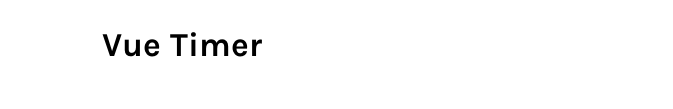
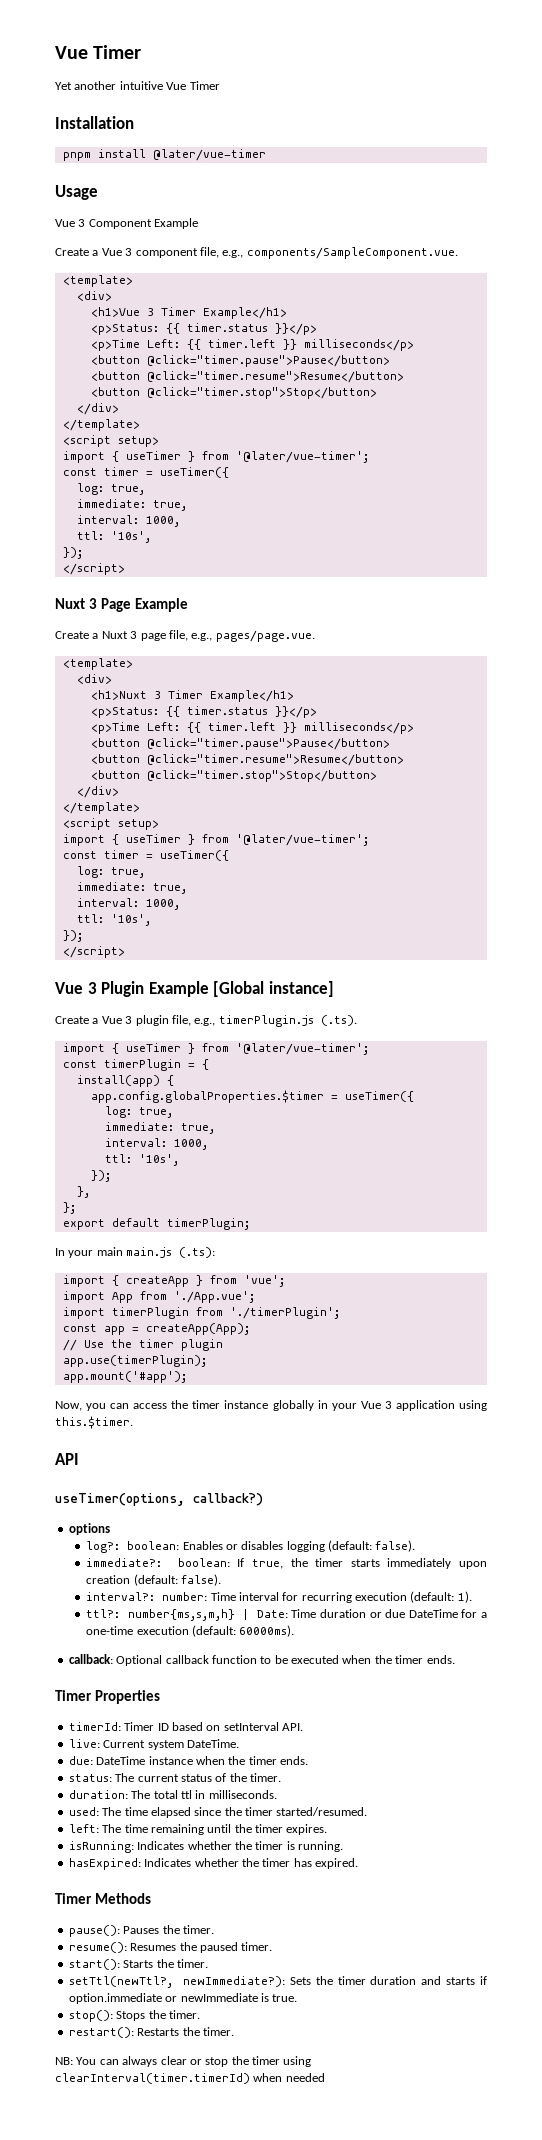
[102,32,263,57] Vue Timer -> [55,45,142,59] [55,81,220,90] [55,116,134,129] [62,149,266,161] [55,185,98,200] [55,218,199,229] [55,247,458,259] [62,275,133,287] [76,291,112,301] [90,307,287,319] [90,323,317,335] [90,339,414,351] [90,355,390,367] [90,371,404,383] [90,387,377,399] [76,403,119,415] [62,419,140,431] [62,435,159,447] [62,451,369,463] [62,467,229,478] [76,483,145,495] [76,499,187,511] [76,515,180,527] [76,531,151,543] [62,547,83,559] [62,563,125,575] [55,598,188,612] [55,630,315,642] [62,658,133,670] [76,674,112,684] [90,690,294,702] [90,706,317,718] [90,722,414,734] [90,738,390,750] [90,754,404,766] [90,770,377,782] [76,786,119,798] [62,802,140,814] [62,818,159,830] [62,834,369,846] [62,850,229,861] [76,866,145,878] [76,882,187,894] [76,898,180,910] [76,914,151,926] [62,930,83,942] [62,946,125,958] [55,981,334,997] [55,1015,357,1027] [62,1043,369,1055] [62,1059,209,1071] [76,1075,174,1087] [90,1090,414,1103] [104,1106,173,1118] [104,1122,215,1134] [104,1138,208,1150] [104,1154,179,1166] [90,1170,111,1182] [76,1186,90,1198] [62,1202,76,1214] [62,1218,250,1230] [55,1247,216,1258] [62,1275,285,1287] [62,1291,255,1303] [62,1307,340,1319] [62,1323,250,1335] [62,1339,223,1351] [62,1355,207,1367] [62,1371,187,1383] [55,1400,488,1411] [55,1416,133,1429] [55,1453,79,1465] [55,1493,263,1506] [68,1523,110,1535] [86,1540,416,1553] [86,1558,487,1569] [86,1574,221,1586] [86,1591,472,1603] [86,1609,488,1621] [86,1625,295,1637] [68,1654,455,1666] [55,1690,160,1704] [68,1722,303,1731] [68,1739,239,1750] [68,1756,308,1765] [68,1773,281,1782] [68,1790,277,1799] [68,1807,368,1818] [68,1824,328,1835] [68,1841,343,1853] [68,1858,358,1870] [55,1893,151,1904] [68,1925,214,1937] [68,1942,273,1953] [68,1959,208,1970] [68,1976,487,1988] [68,1993,298,2004] [68,2010,200,2022] [68,2027,234,2038] [55,2056,312,2067] [55,2073,325,2084] Vue Timer // Yet another intuitive Vue Timer // Installation // pnpm install @later/vue-timer // Usage // Vue 3 Component Example // Create a Vue 3 component file, e.g., components/SampleComponent.vue. // <template> // <div> // <h1>Vue 3 Timer Example</h1> // <p>Status: {{ timer.status }}</p> // <p>Time Left: {{ timer.left }} milliseconds</p> // <button @click="timer.pause">Pause</button> // <button @click="timer.resume">Resume</button> // <button @click="timer.stop">Stop</button> // </div> // </template> // <script setup> // import { useTimer } from '@later/vue-timer'; // const timer = useTimer({ // log: true, // immediate: true, // interval: 1000, // ttl: '10s', // }); // </script> // Nuxt 3 Page Example // Create a Nuxt 3 page file, e.g., pages/page.vue. // <template> // <div> // <h1>Nuxt 3 Timer Example</h1> // <p>Status: {{ timer.status }}</p> // <p>Time Left: {{ timer.left }} milliseconds</p> // <button @click="timer.pause">Pause</button> // <button @click="timer.resume">Resume</button> // <button @click="timer.stop">Stop</button> // </div> // </template> // <script setup> // import { useTimer } from '@later/vue-timer'; // const timer = useTimer({ // log: true, // immediate: true, // interval: 1000, // ttl: '10s', // }); // </script> // Vue 3 Plugin Example [Global instance] // Create a Vue 3 plugin file, e.g., timerPlugin.js (.ts). // import { useTimer } from '@later/vue-timer'; // const timerPlugin = { // install(app) { // app.config.globalProperties.$timer = useTimer({ // log: true, // immediate: true, // interval: 1000, // ttl: '10s', // }); // }, // }; // export default timerPlugin; // In your main main.js (.ts): // import { createApp } from 'vue'; // import App from './App.vue'; // import timerPlugin from './timerPlugin'; // const app = createApp(App); // // Use the timer plugin // app.use(timerPlugin); // app.mount('#app'); // Now, you can access the timer instance globally in your Vue 3 application using this.$timer. // API // useTimer(options, callback?) // options // log?: boolean: Enables or disables logging (default: false). // immediate?: boolean: If true, the timer starts immediately upon creation (default: false). // interval?: number: Time interval for recurring execution (default: 1). // ttl?: number{ms,s,m,h} | Date: Time duration or due DateTime for a one-time execution (default: 60000ms). // callback: Optional callback function to be executed when the timer ends. // Timer Properties // timerId: Timer ID based on setInterval API. // live: Current system DateTime. // due: DateTime instance when the timer ends. // status: The current status of the timer. // duration: The total ttl in milliseconds. // used: The time elapsed since the timer started/resumed. // left: The time remaining until the timer expires. // isRunning: Indicates whether the timer is running. // hasExpired: Indicates whether the timer has expired. // Timer Methods // pause(): Pauses the timer. // resume(): Resumes the paused timer. // start(): Starts the timer. // setTtl(newTtl?, newImmediate?): Sets the timer duration and starts if option.immediate or newImmediate is true. // stop(): Stops the timer. // restart(): Restarts the timer. // NB: You can always clear or stop the timer using clearInterval(timer.timerId) when needed

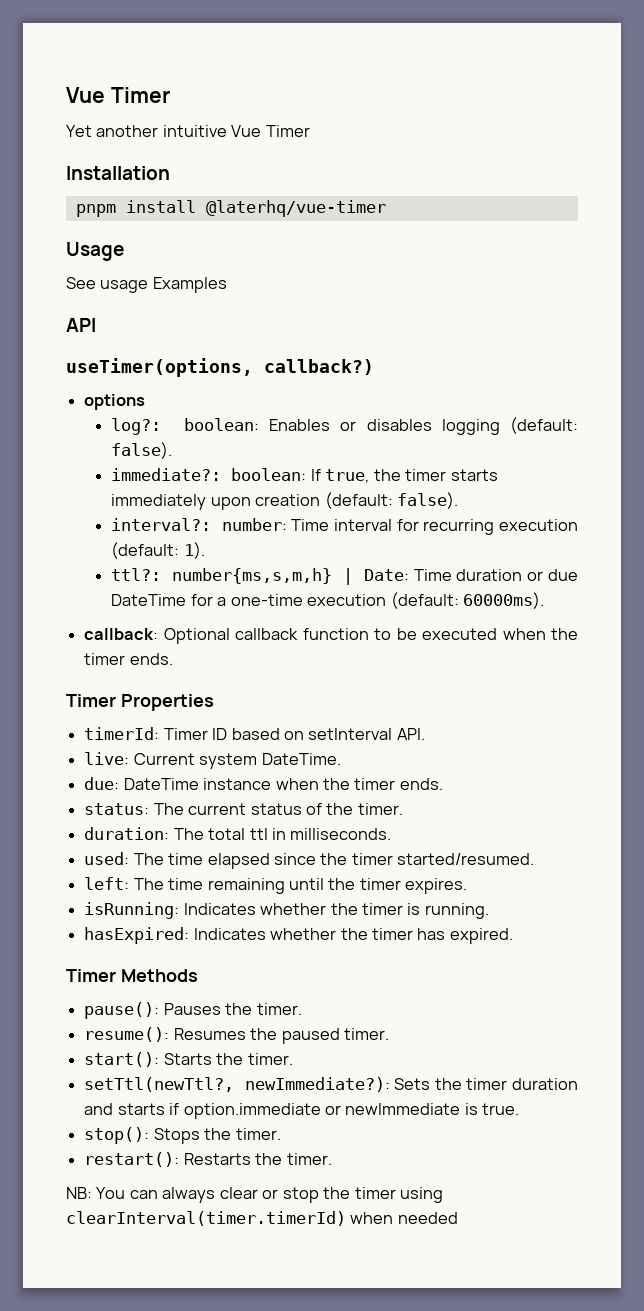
[152,149,266,161] @later/vue-timer -> [205,200,386,217] @laterhq/vue-timer
[55,218,199,229] [55,247,458,259] [62,275,133,287] [76,291,112,301] [90,307,287,319] [90,323,317,335] [90,339,414,351] [90,355,390,367] [90,371,404,383] [90,387,377,399] [76,403,119,415] [62,419,140,431] [62,435,159,447] [62,451,369,463] [62,467,229,478] [76,483,145,495] [76,499,187,511] [76,515,180,527] [76,531,151,543] [62,547,83,559] [62,563,125,575] [55,598,188,612] [55,630,315,642] [62,658,133,670] [76,674,112,684] [90,690,294,702] [90,706,317,718] [90,722,414,734] [90,738,390,750] [90,754,404,766] [90,770,377,782] [76,786,119,798] [62,802,140,814] [62,818,159,830] [62,834,369,846] [62,850,229,861] [76,866,145,878] [76,882,187,894] [76,898,180,910] [76,914,151,926] [62,930,83,942] [62,946,125,958] [55,981,334,997] [55,1015,357,1027] [62,1043,369,1055] [62,1059,209,1071] [76,1075,174,1087] [90,1090,414,1103] [104,1106,173,1118] [104,1122,215,1134] [104,1138,208,1150] [104,1154,179,1166] [90,1170,111,1182] [76,1186,90,1198] [62,1202,76,1214] [62,1218,250,1230] [55,1247,216,1258] [62,1275,285,1287] [62,1291,255,1303] [62,1307,340,1319] [62,1323,250,1335] [62,1339,223,1351] [62,1355,207,1367] [62,1371,187,1383] [55,1400,488,1411] [55,1416,133,1429] Vue 3 Component Example // Create a Vue 3 component file, e.g., components/SampleComponent.vue. // <template> // <div> // <h1>Vue 3 Timer Example</h1> // <p>Status: {{ timer.status }}</p> // <p>Time Left: {{ timer.left }} milliseconds</p> // <button @click="timer.pause">Pause</button> // <button @click="timer.resume">Resume</button> // <button @click="timer.stop">Stop</button> // </div> // </template> // <script setup> // import { useTimer } from '@later/vue-timer'; // const timer = useTimer({ // log: true, // immediate: true, // interval: 1000, // ttl: '10s', // }); // </script> // Nuxt 3 Page Example // Create a Nuxt 3 page file, e.g., pages/page.vue. // <template> // <div> // <h1>Nuxt 3 Timer Example</h1> // <p>Status: {{ timer.status }}</p> // <p>Time Left: {{ timer.left }} milliseconds</p> // <button @click="timer.pause">Pause</button> // <button @click="timer.resume">Resume</button> // <button @click="timer.stop">Stop</button> // </div> // </template> // <script setup> // import { useTimer } from '@later/vue-timer'; // const timer = useTimer({ // log: true, // immediate: true, // interval: 1000, // ttl: '10s', // }); // </script> // Vue 3 Plugin Example [Global instance] // Create a Vue 3 plugin file, e.g., timerPlugin.js (.ts). // import { useTimer } from '@later/vue-timer'; // const timerPlugin = { // install(app) { // app.config.globalProperties.$timer = useTimer({ // log: true, // immediate: true, // interval: 1000, // ttl: '10s', // }); // }, // }; // export default timerPlugin; // In your main main.js (.ts): // import { createApp } from 'vue'; // import App from './App.vue'; // import timerPlugin from './timerPlugin'; // const app = createApp(App); // // Use the timer plugin // app.use(timerPlugin); // app.mount('#app'); // Now, you can access the timer instance globally in your Vue 3 application using this.$timer. -> [66,277,227,293] See usage Examples

